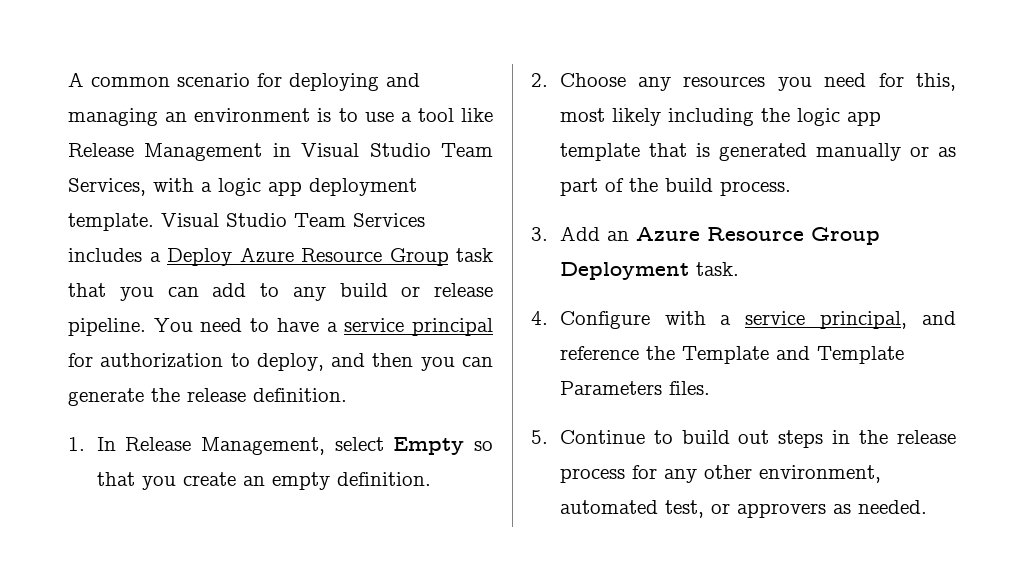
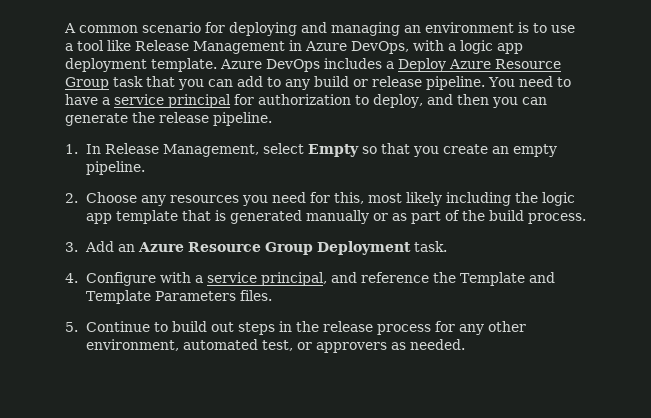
[301,143,493,157] [68,178,146,196] Visual Studio Team Services, -> [305,41,409,54] Azure DevOps,
[161,213,425,227] Visual Studio Team Services -> [220,59,320,72] Azure DevOps
[253,388,347,402] definition. -> [213,112,272,126] pipeline.
[336,472,431,486] definition. -> [85,161,145,175] pipeline.

